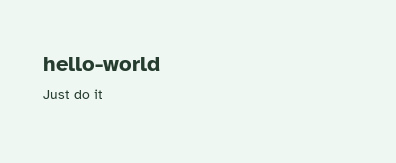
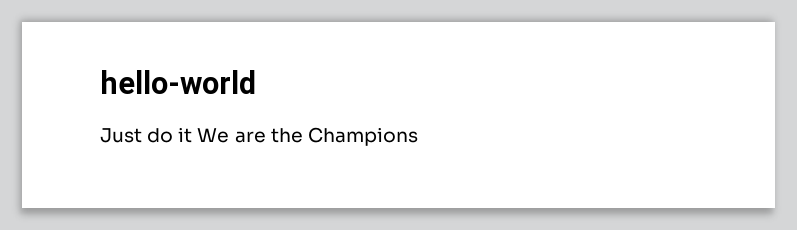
(103, 94) none -> [197,127,418,146] We are the Champions

